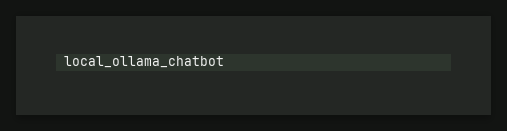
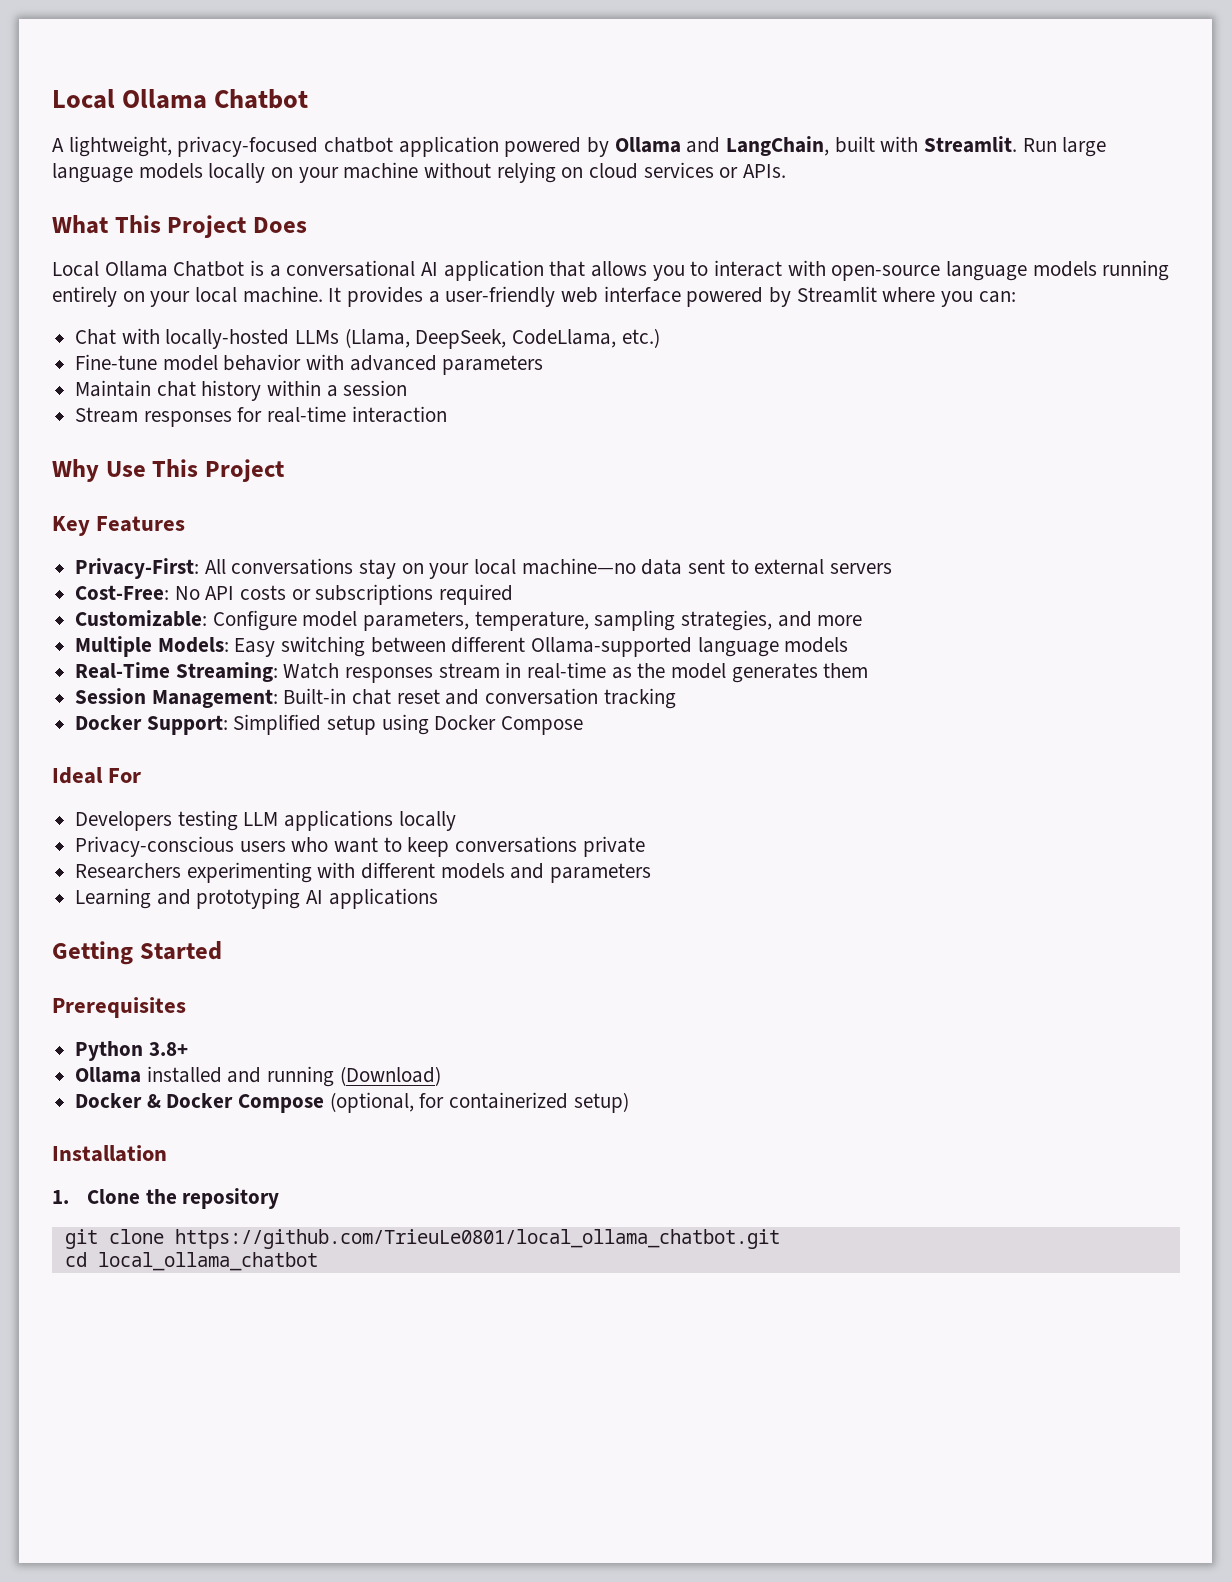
(63, 62) none -> [52,89,309,109] [52,136,1107,157] [52,162,787,183] [52,215,307,238] [52,260,1170,281] [52,286,1016,307] [75,328,660,349] [75,354,544,375] [75,380,408,401] [75,406,447,427] [52,459,284,482] [52,516,186,536] [75,558,893,579] [75,584,514,605] [75,610,863,631] [75,636,849,657] [75,662,869,683] [75,688,676,709] [75,714,584,735] [52,767,142,784] [75,810,456,831] [75,836,645,857] [75,862,652,883] [75,888,438,909] [52,941,222,965] [52,997,186,1018] [75,1041,188,1061] [75,1066,441,1087] [75,1092,629,1113] [52,1145,167,1162] [52,1188,280,1209] [64,1229,780,1249] [64,1252,87,1267] Local Ollama Chatbot // A lightweight, privacy-focused chatbot application powered by Ollama and LangChain, built with Streamlit. Run large language models locally on your machine without relying on cloud services or APIs. // What This Project Does // Local Ollama Chatbot is a conversational AI application that allows you to interact with open-source language models running entirely on your local machine. It provides a user-friendly web interface powered by Streamlit where you can: // Chat with locally-hosted LLMs (Llama, DeepSeek, CodeLlama, etc.) // Fine-tune model behavior with advanced parameters // Maintain chat history within a session // Stream responses for real-time interaction // Why Use This Project // Key Features // Privacy-First: All conversations stay on your local machine—no data sent to external servers // Cost-Free: No API costs or subscriptions required // Customizable: Configure model parameters, temperature, sampling strategies, and more // Multiple Models: Easy switching between different Ollama-supported language models // Real-Time Streaming: Watch responses stream in real-time as the model generates them // Session Management: Built-in chat reset and conversation tracking // Docker Support: Simplified setup using Docker Compose // Ideal For // Developers testing LLM applications locally // Privacy-conscious users who want to keep conversations private // Researchers experimenting with different models and parameters // Learning and prototyping AI applications // Getting Started // Prerequisites // Python 3.8+ // Ollama installed and running (Download) // Docker & Docker Compose (optional, for containerized setup) // Installation // 1. Clone the repository // git clone https://github.com/TrieuLe0801/local_ollama_chatbot.git // cd

